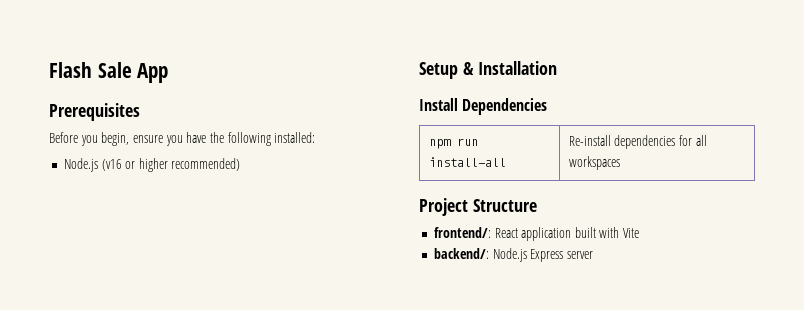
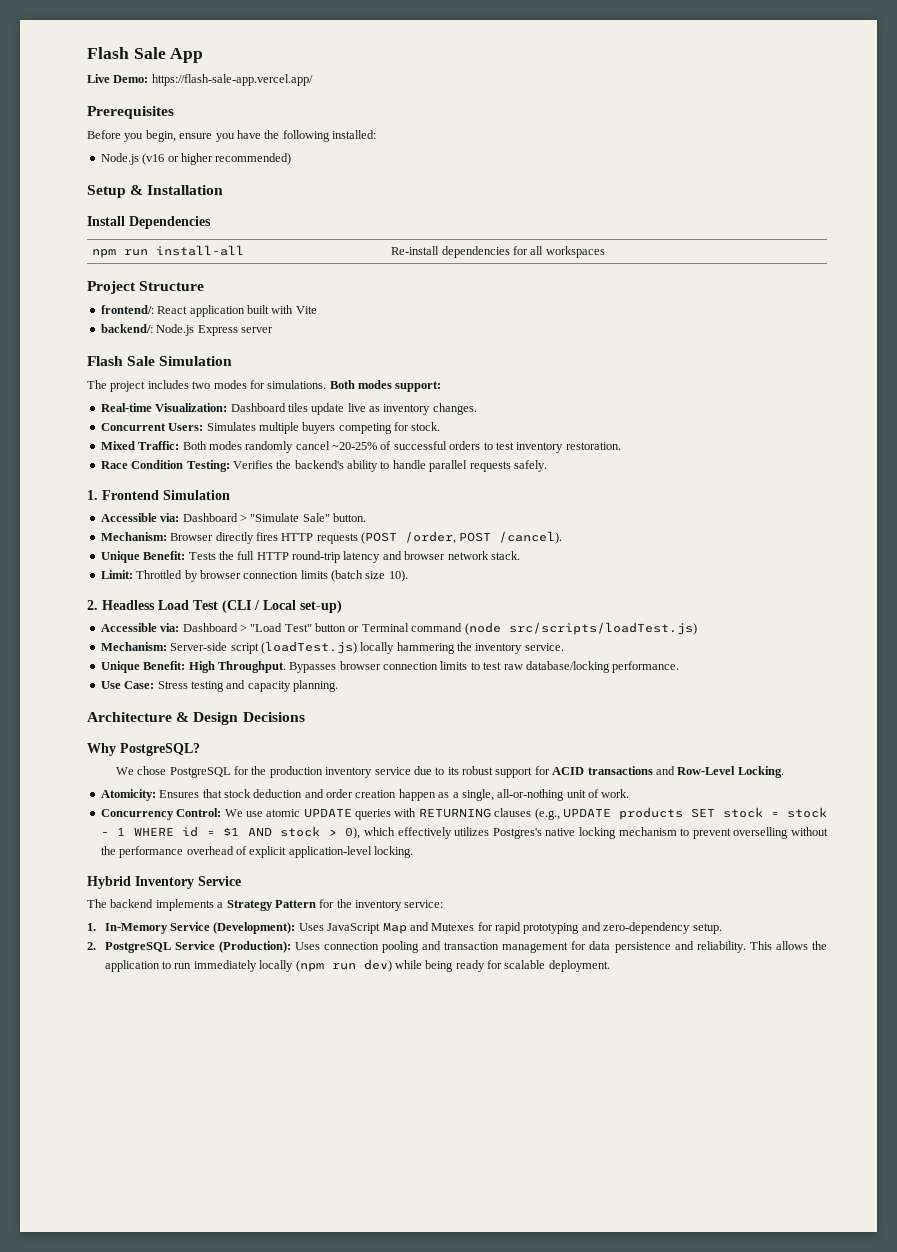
(169, 73) none -> [87,74,313,86] // Live Demo: https://flash-sale-app.vercel.app/
(593, 255) none -> [87,356,233,366] [87,380,442,392] [100,403,477,415] [100,422,441,434] [100,441,621,453] [100,460,547,472] [87,490,230,500] [100,513,366,522] [100,531,563,544] [100,551,520,563] [100,570,408,582] [87,600,342,613] [100,622,697,635] [100,641,564,654] [100,661,680,673] [100,680,338,692] [87,712,305,725] [87,743,200,756] [115,766,784,778] [100,789,630,801] [100,807,828,820] [100,826,828,839] [100,846,413,858] [87,876,241,889] [87,899,444,911] [87,922,722,934] [87,941,827,953] [104,959,610,972] // Flash Sale Simulation // The project includes two modes for simulations. Both modes support: // Real-time Visualization: Dashboard tiles update live as inventory changes. // Concurrent Users: Simulates multiple buyers competing for stock. // Mixed Traffic: Both modes randomly cancel ~20-25% of successful orders to test inventory restoration. // Race Condition Testing: Verifies the backend's ability to handle parallel requests safely. // 1. Frontend Simulation // Accessible via: Dashboard > "Simulate Sale" button. // Mechanism: Browser directly fires HTTP requests (POST /order, POST /cancel). // Unique Benefit: Tests the full HTTP round-trip latency and browser network stack. // Limit: Throttled by browser connection limits (batch size 10). // 2. Headless Load Test (CLI / Local set-up) // Accessible via: Dashboard > "Load Test" button or Terminal command (node src/scripts/loadTest.js) // Mechanism: Server-side script (loadTest.js) locally hammering the inventory service. // Unique Benefit: High Throughput. Bypasses browser connection limits to test raw database/locking performance. // Use Case: Stress testing and capacity planning. // Architecture & Design Decisions // Why PostgreSQL? // We chose PostgreSQL for the production inventory service due to its robust support for ACID transactions and Row-Level Locking. // Atomicity: Ensures that stock deduction and order creation happen as a single, all-or-nothing unit of work. // Concurrency Control: We use atomic UPDATE queries with RETURNING clauses (e.g., UPDATE products SET stock = stock - 1 WHERE id = $1 AND stock > 0), which effectively utilizes Postgres's native locking mechanism to prevent overselling without the performance overhead of explicit application-level locking. // Hybrid Inventory Service // The backend implements a Strategy Pattern for the inventory service: // 1. In-Memory Service (Development): Uses JavaScript Map and Mutexes for rapid prototyping and zero-dependency setup. // 2. PostgreSQL Service (Production): Uses connection pooling and transaction management for data persistence and reliability. This allows the application to run immediately locally (npm run dev) while being ready for scalable deployment.

